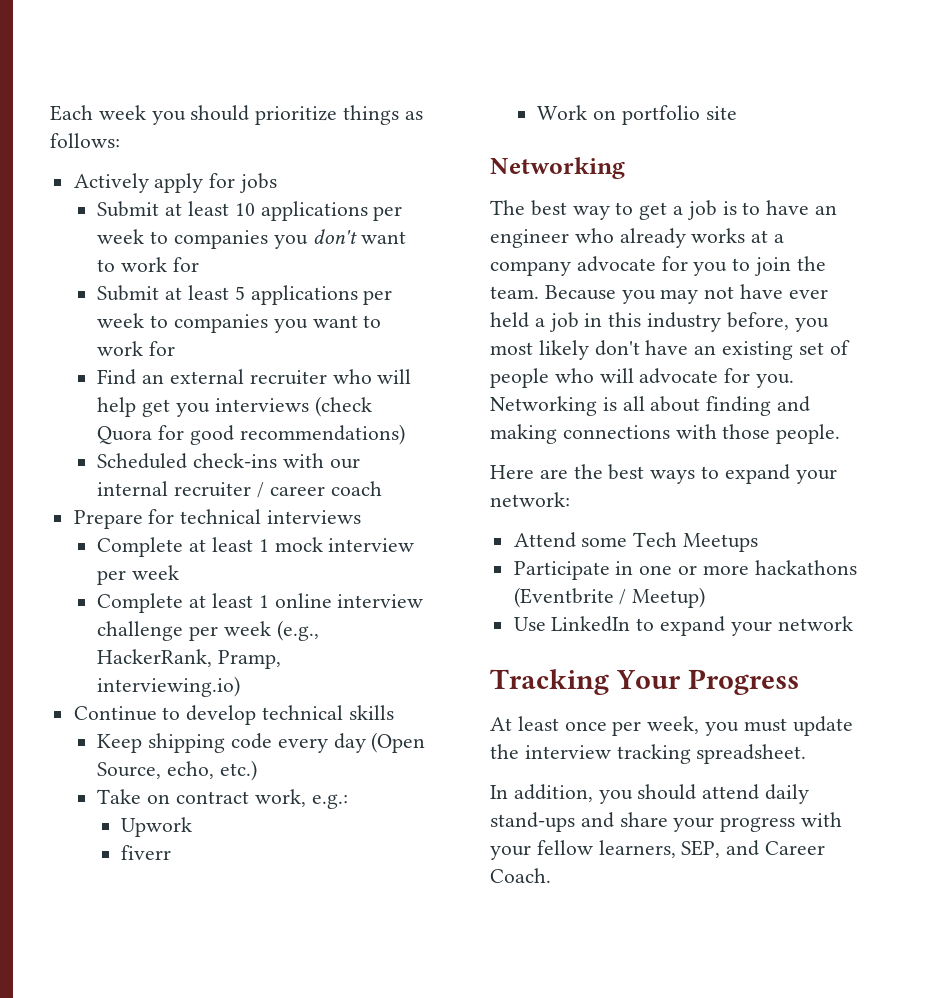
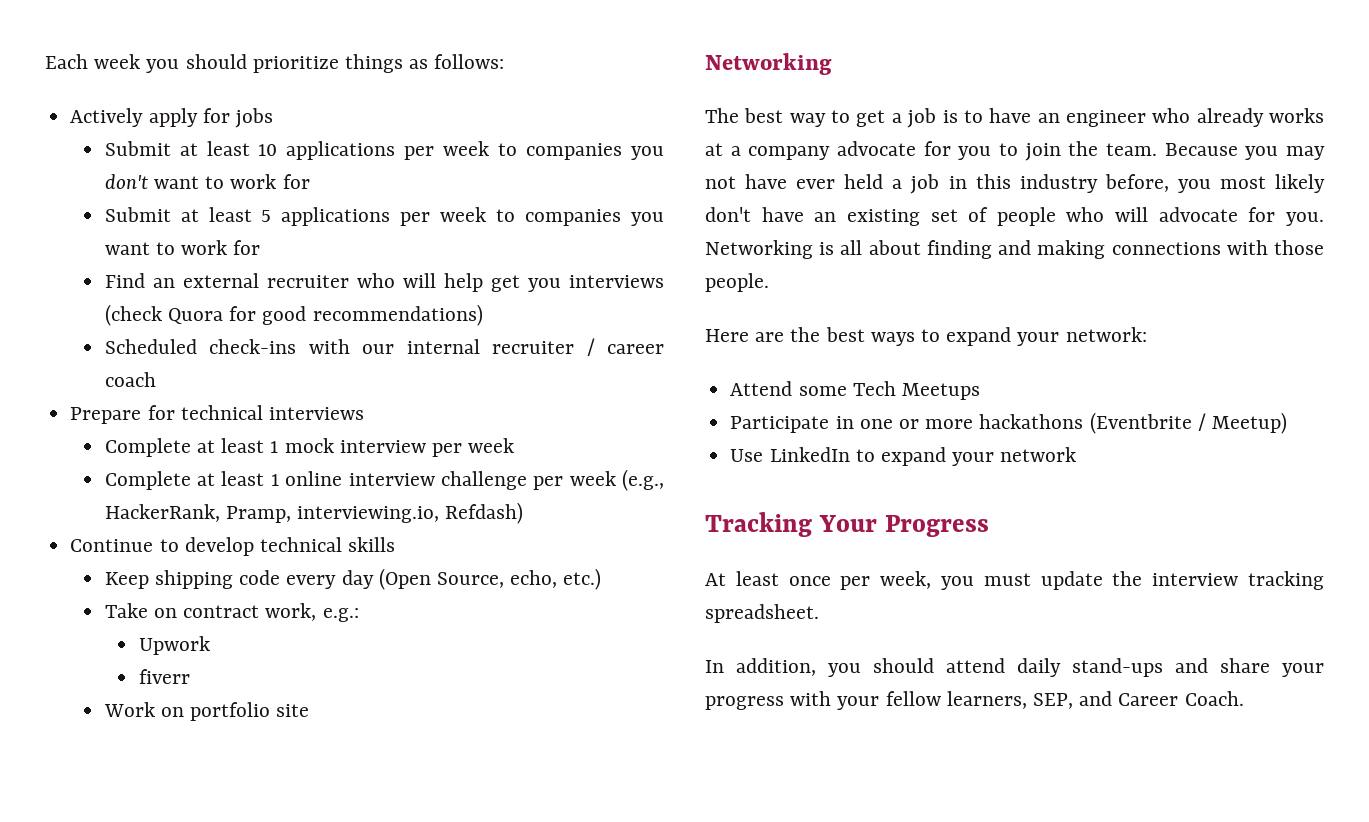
[97,676,241,697] interviewing.io) -> [297,502,524,524] interviewing.io, Refdash)

